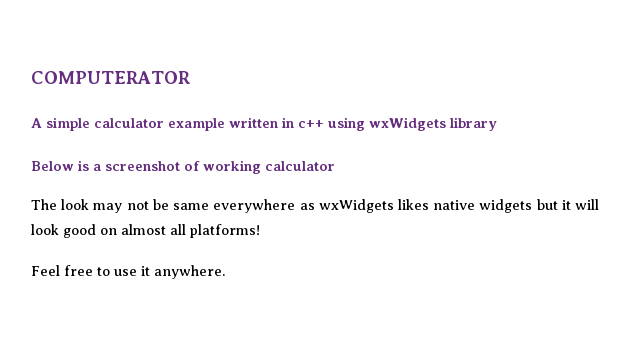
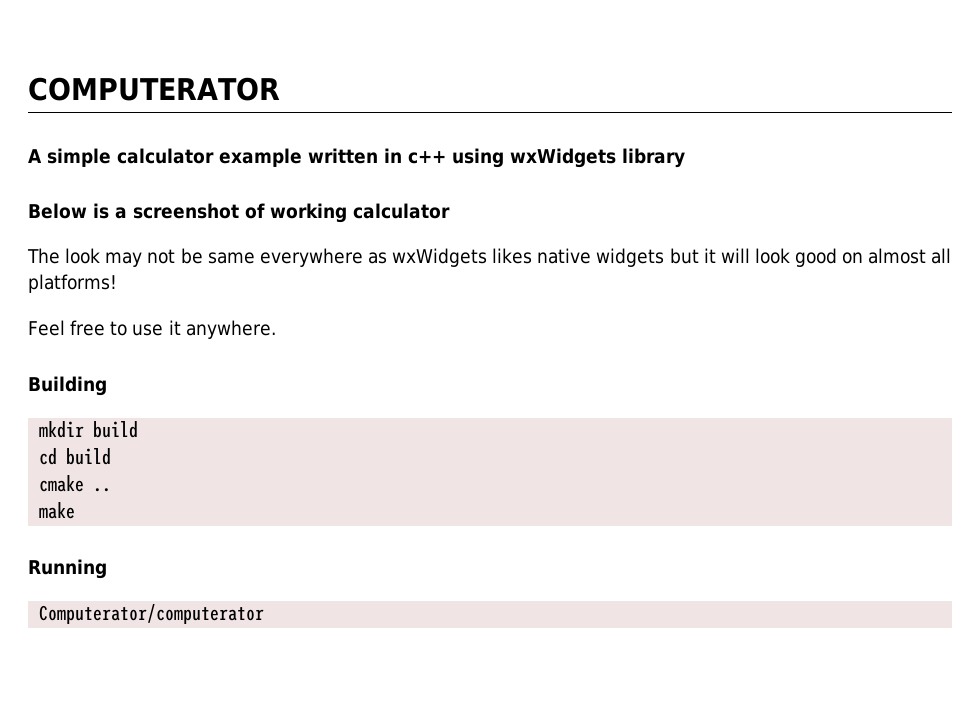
(225, 272) none -> [28,376,107,396] [39,421,139,438] [39,448,112,465] [39,475,112,492] [39,502,76,519] [28,559,107,579] [39,604,265,624] // Building // mkdir build // cd build // cmake .. // make // Running // Computerator/computerator

